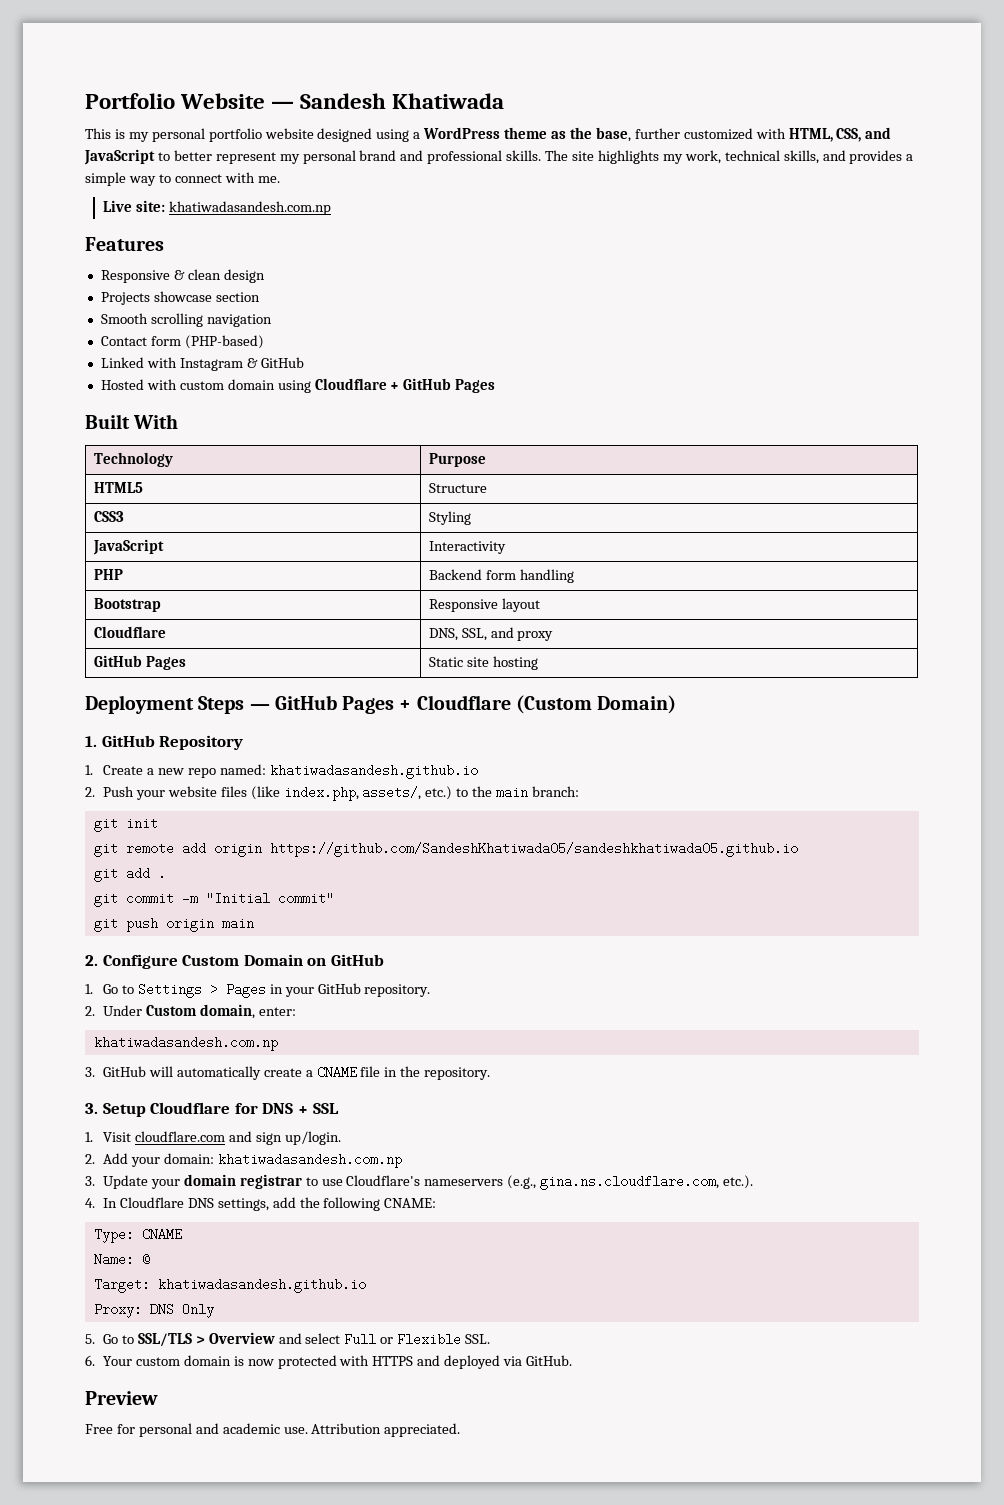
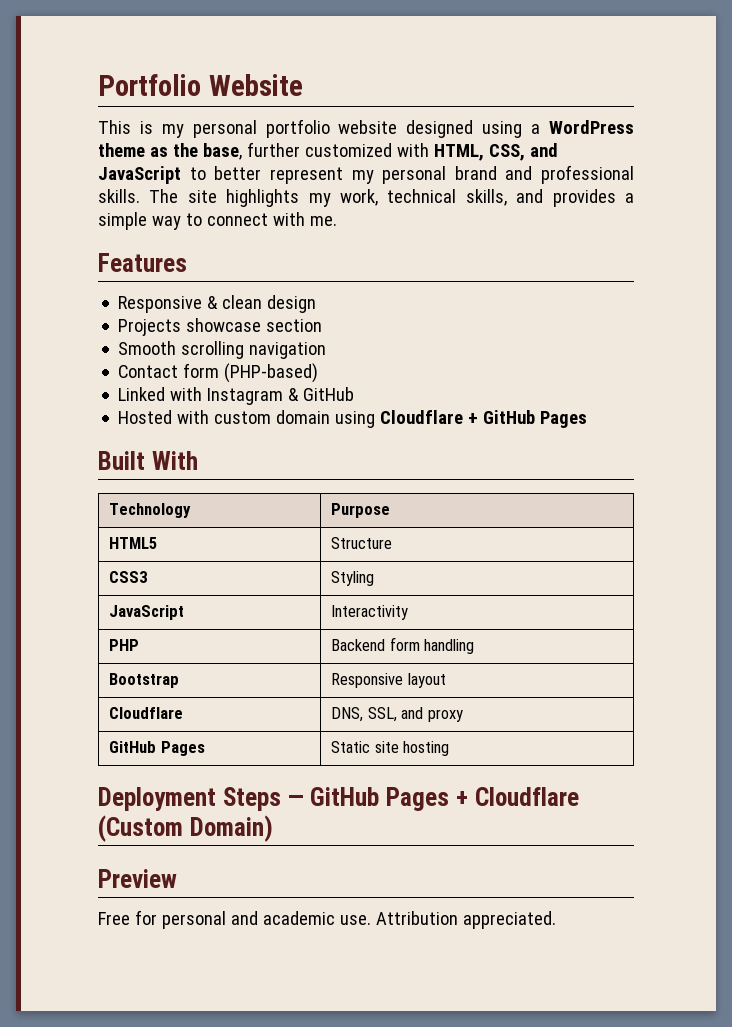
[271,93,505,109] — Sandesh Khatiwada -> (303, 85) none
[102,200,331,215] // Live site: khatiwadasandesh.com.np -> (337, 221) none
[85,735,244,750] [85,764,478,779] [85,786,580,801] [93,819,158,832] [93,842,798,857] [93,867,166,882] [93,892,334,907] [93,917,254,932] [85,954,384,969] [85,983,431,998] [85,1004,296,1019] [93,1036,278,1051] [85,1066,491,1080] [85,1102,339,1117] [85,1131,341,1145] [85,1153,402,1168] [85,1174,754,1190] [85,1197,437,1211] [93,1228,182,1243] [93,1253,150,1266] [93,1278,366,1293] [93,1303,214,1318] [85,1332,491,1347] [85,1355,573,1369] // 1. GitHub Repository // 1. Create a new repo named: khatiwadasandesh.github.io // 2. Push your website files (like index.php, assets/, etc.) to the main branch: // git init // git remote add origin https://github.com/SandeshKhatiwada05/sandeshkhatiwada05.github.io // git add . // git commit -m "Initial commit" // git push origin main // 2. Configure Custom Domain on GitHub // 1. Go to Settings > Pages in your GitHub repository. // 2. Under Custom domain, enter: // khatiwadasandesh.com.np // 3. GitHub will automatically create a CNAME file in the repository. // 3. Setup Cloudflare for DNS + SSL // 1. Visit cloudflare.com and sign up/login. // 2. Add your domain: khatiwadasandesh.com.np // 3. Update your domain registrar to use Cloudflare's nameservers (e.g., gina.ns.cloudflare.com, etc.). // 4. In Cloudflare DNS settings, add the following CNAME: // Type: CNAME // Name: @ // Target: khatiwadasandesh.github.io // Proxy: DNS Only // 5. Go to SSL/TLS > Overview and select Full or Flexible SSL. // 6. Your custom domain is now protected with HTTPS and deployed via GitHub. -> (273, 828) none

